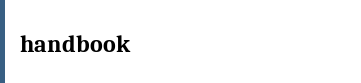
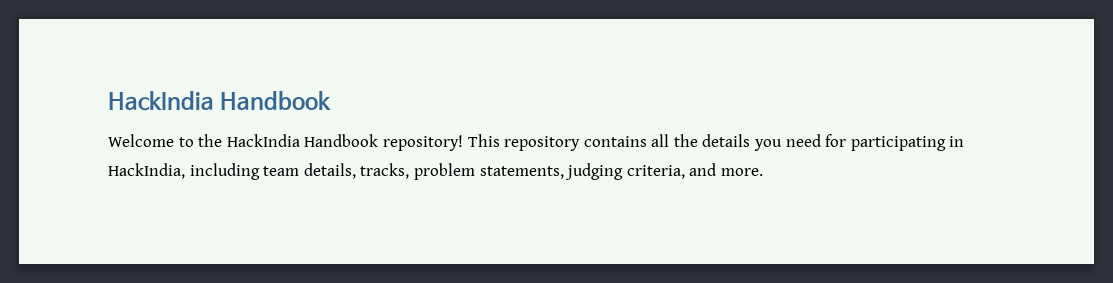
[20,35,131,52] handbook -> [108,91,332,111] [108,134,965,151] [108,163,763,180] HackIndia Handbook // Welcome to the HackIndia Handbook repository! This repository contains all the details you need for participating in HackIndia, including team details, tracks, problem statements, judging criteria, and more.

